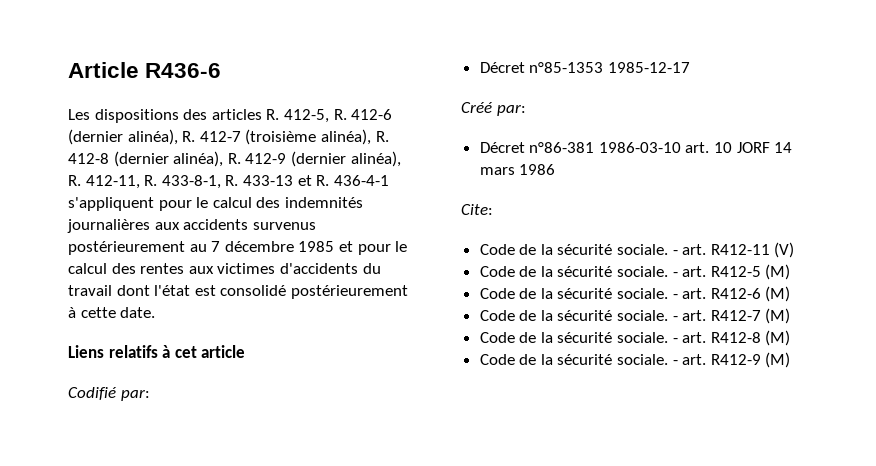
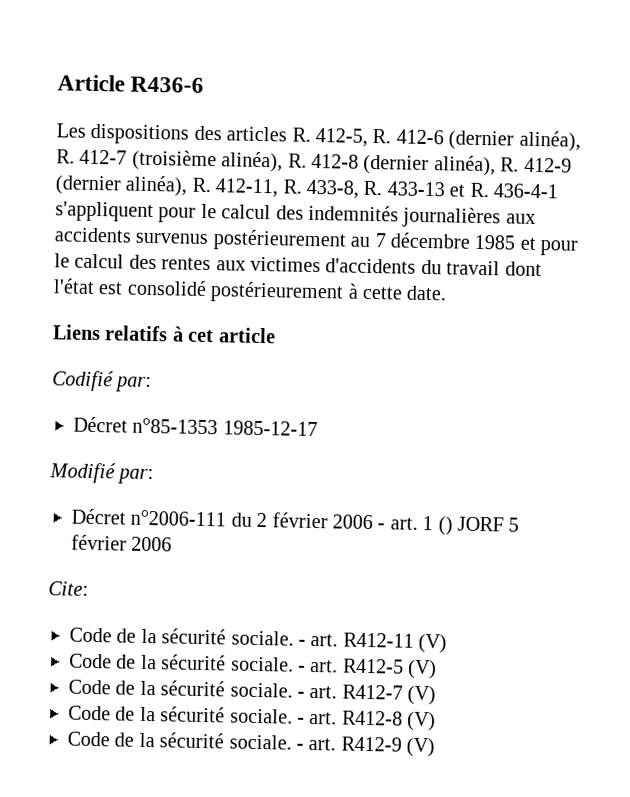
[161,175,221,189] 433-8-1, -> [306,179,359,199] 433-8,
[461,102,526,116] [479,142,793,153] [479,164,556,175] Créé par: // Décret n°86-381 1986-03-10 art. 10 JORF 14 mars 1986 -> [49,462,155,485] [71,508,520,536] [71,534,173,552] Modifié par: // Décret n°2006-111 du 2 février 2006 - art. 1 () JORF 5 février 2006
[765,264,791,280] [479,286,791,302] (M) // Code de la sécurité sociale. - art. R412-6 (M) -> [407,659,438,680] (V)
[765,308,791,324] (M) -> [407,685,437,706] (V)
[765,330,791,346] (M) -> [406,711,437,732] (V)
[765,352,791,368] (M) -> [406,737,436,758] (V)

